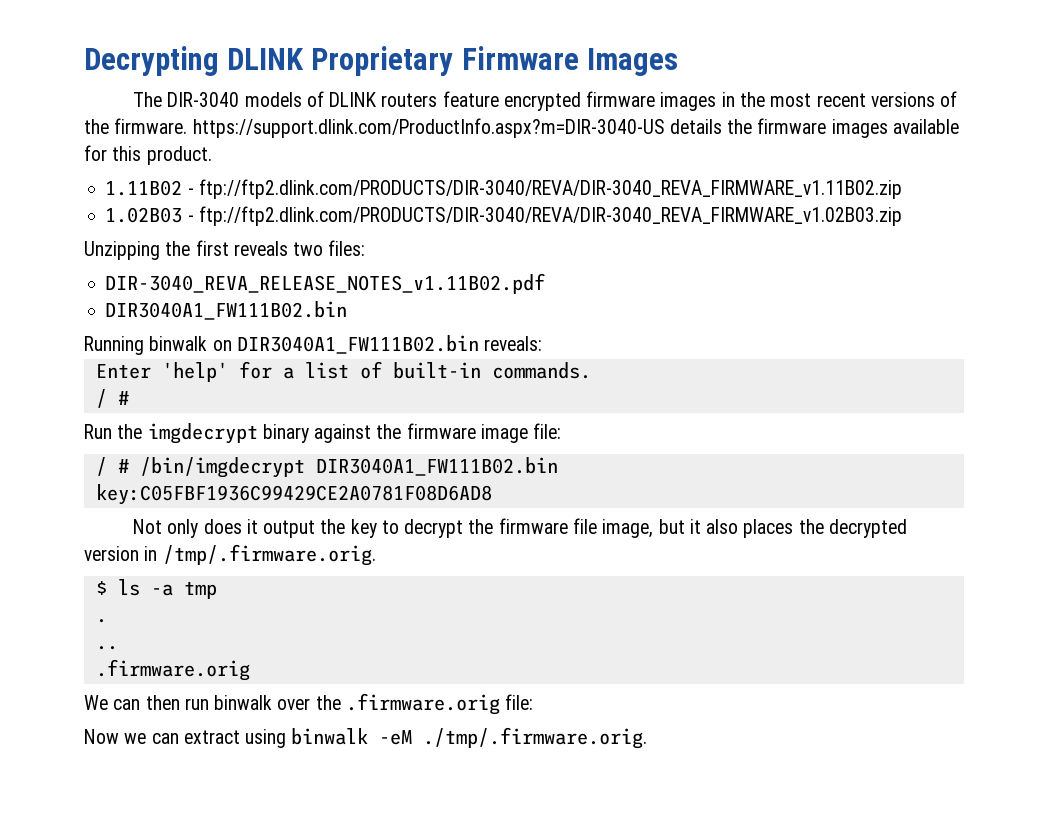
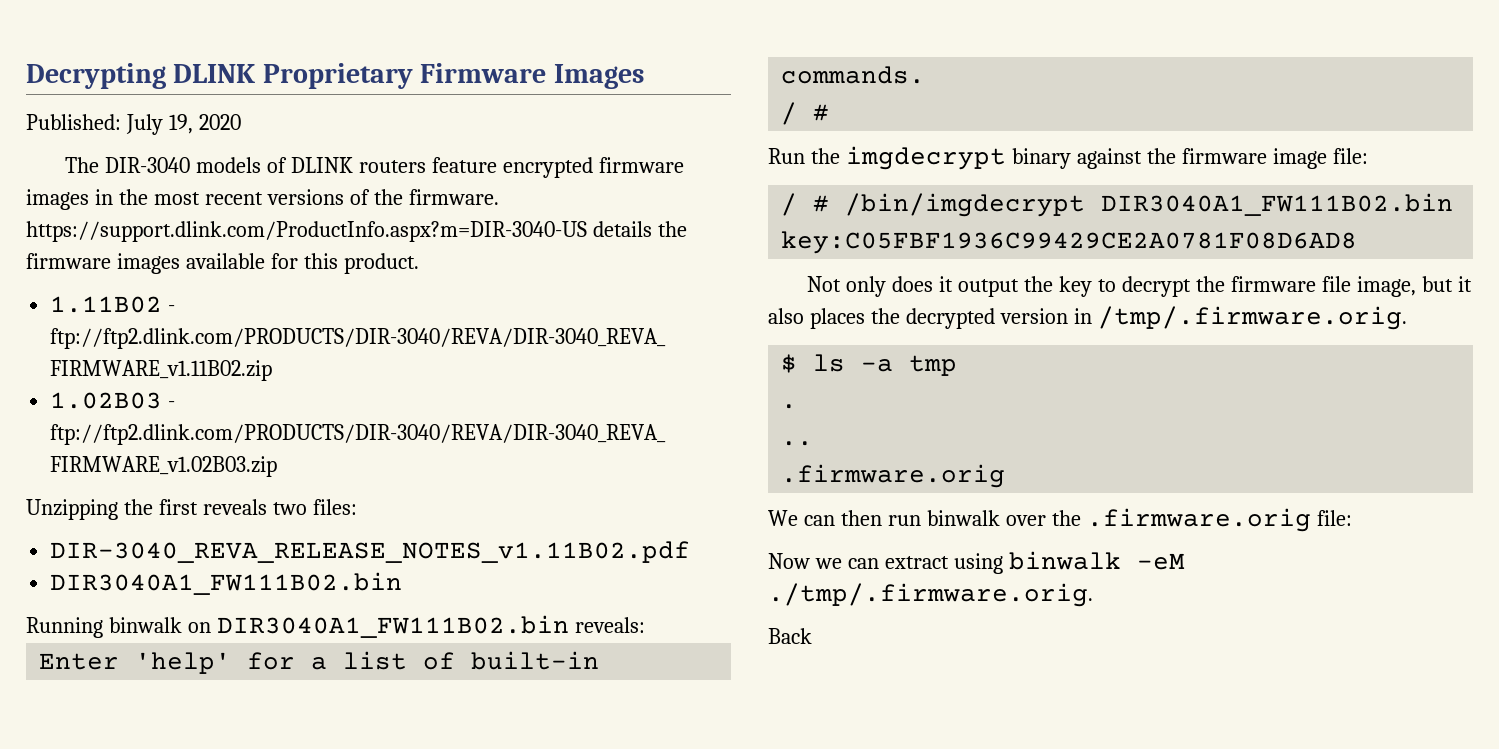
(678, 62) none -> [26,114,241,135] // Published: July 19, 2020
(648, 738) none -> [768,628,812,644] // Back

